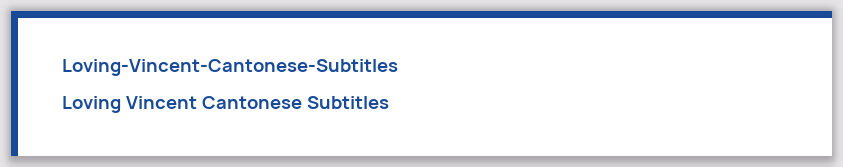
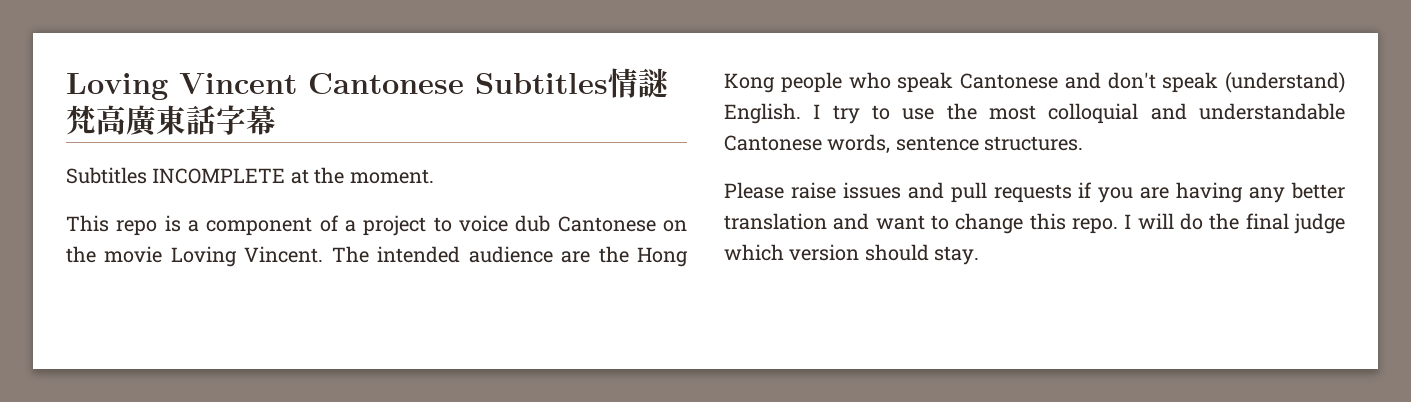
[62,59,398,76] Loving-Vincent-Cantonese-Subtitles // -> (66, 86) none
(389, 102) none -> [608,68,670,98] [66,105,276,137] [66,167,434,184] [66,215,687,236] [66,246,688,267] [724,72,1345,93] [724,103,1345,124] [724,134,1084,154] [724,182,1345,203] [724,213,1345,234] [724,244,980,265] 情謎梵高廣東話字幕 // Subtitles INCOMPLETE at the moment. // This repo is a component of a project to voice dub Cantonese on the movie Loving Vincent. The intended audience are the Hong Kong people who speak Cantonese and don't speak (understand) English. I try to use the most colloquial and understandable Cantonese words, sentence structures. // Please raise issues and pull requests if you are having any better translation and want to change this repo. I will do the final judge which version should stay.

